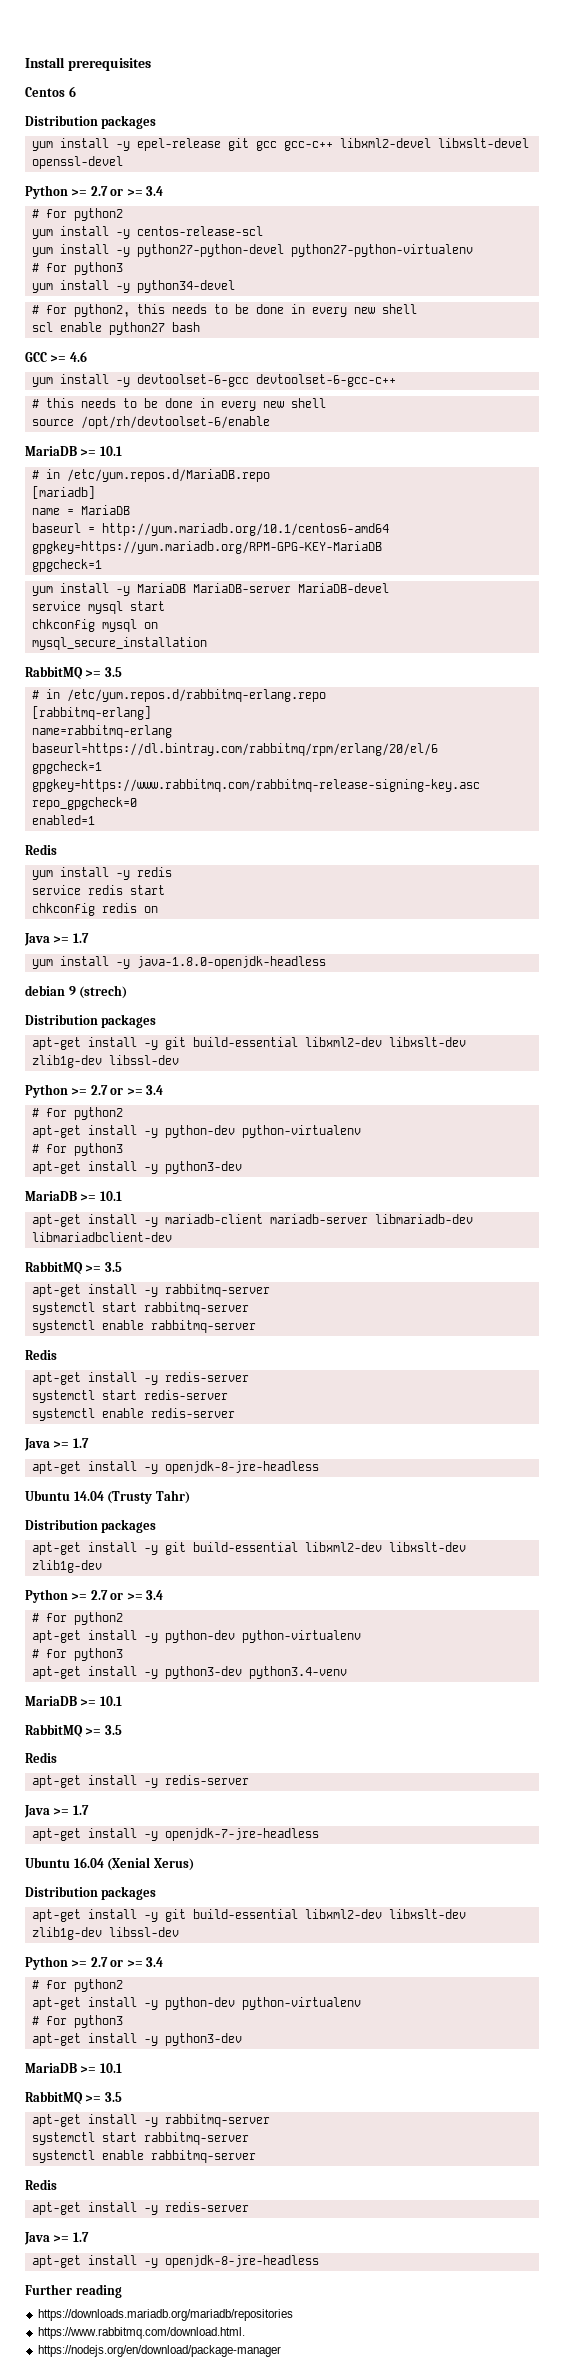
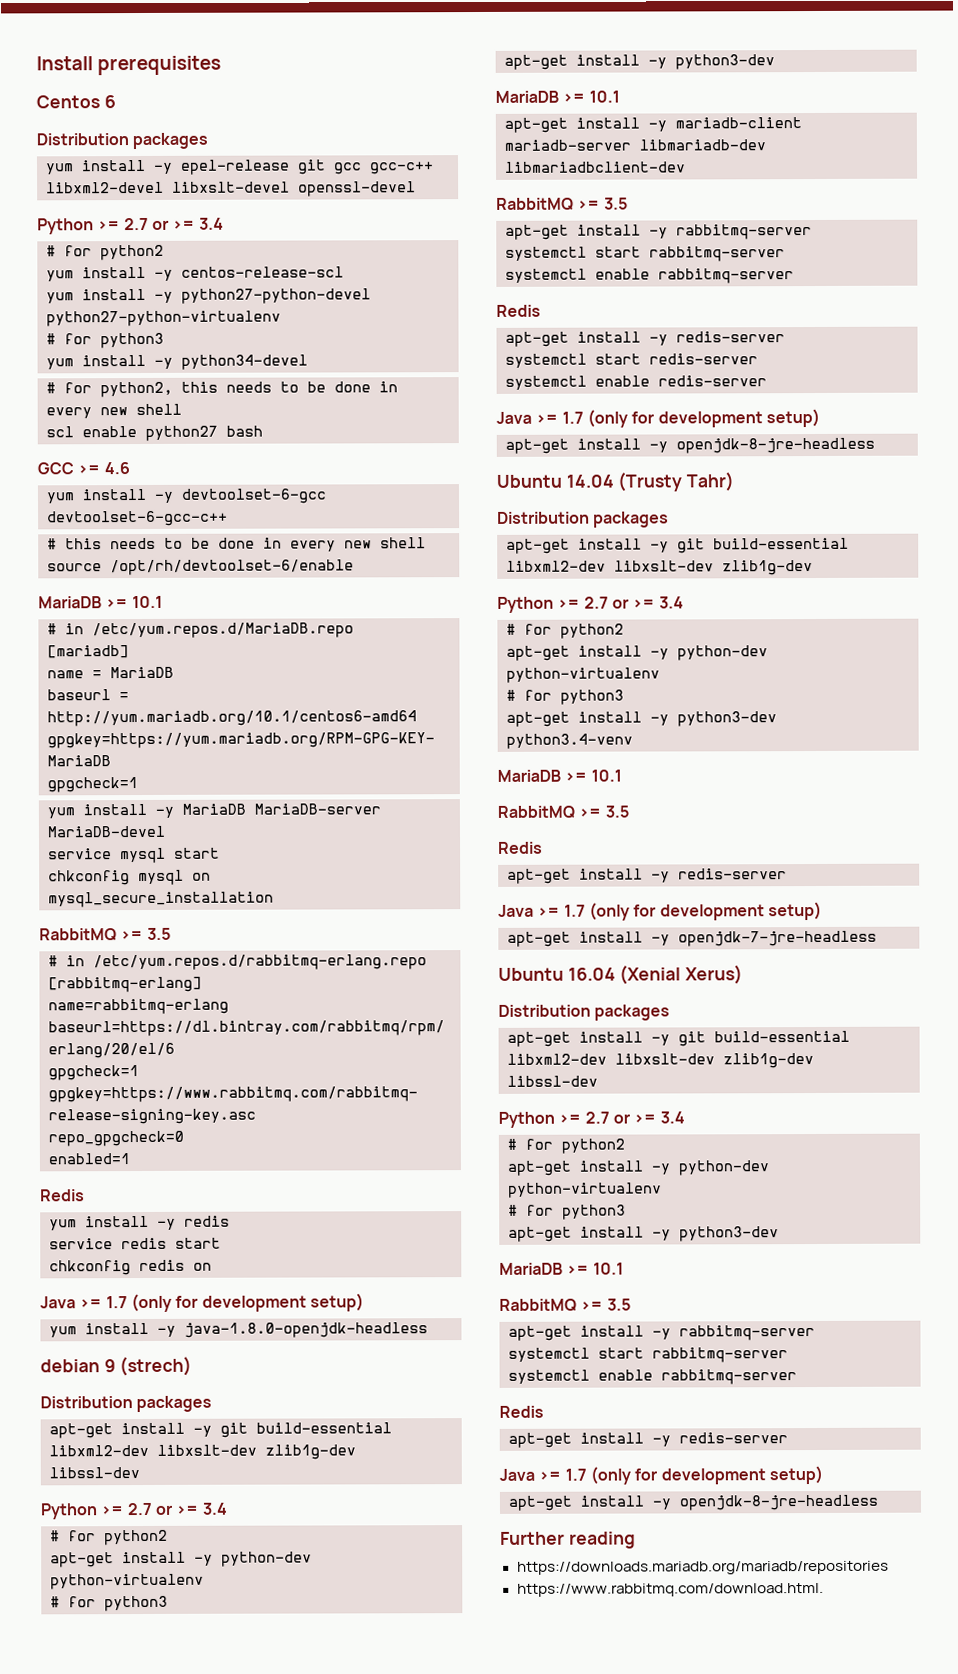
(89, 938) none -> [130,1293,364,1313] (only for development setup)
(89, 1443) none -> [586,408,820,428] (only for development setup)
(89, 1810) none -> [588,901,822,921] (only for development setup)
(89, 2237) none -> [589,1465,823,1485] (only for development setup)
[37,2345,281,2357] // https://nodejs.org/en/download/package-manager -> (824, 1589) none

